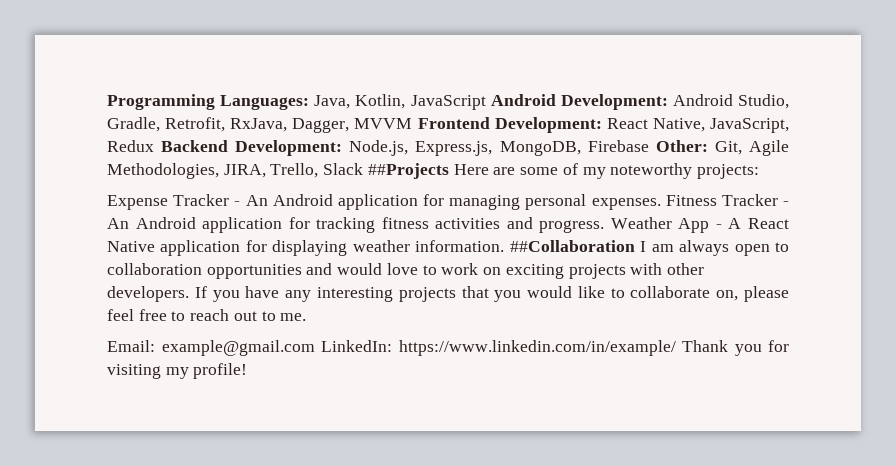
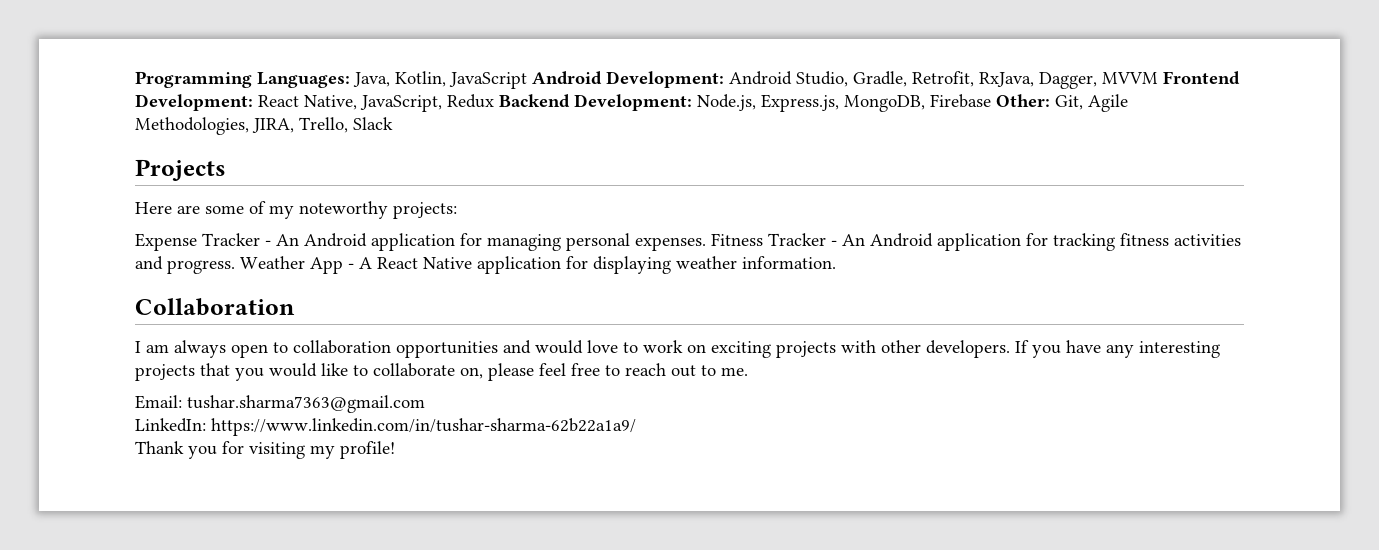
[367,163,449,179] ##Projects -> [135,159,226,181] // Projects //
[509,240,635,252] ##Collaboration -> [135,298,295,316] // Collaboration //
[161,340,676,356] example@gmail.com LinkedIn: https://www.linkedin.com/in/example/ -> [187,395,425,413] [135,418,636,436] tushar.sharma7363@gmail.com // LinkedIn: https://www.linkedin.com/in/tushar-sharma-62b22a1a9/ //

